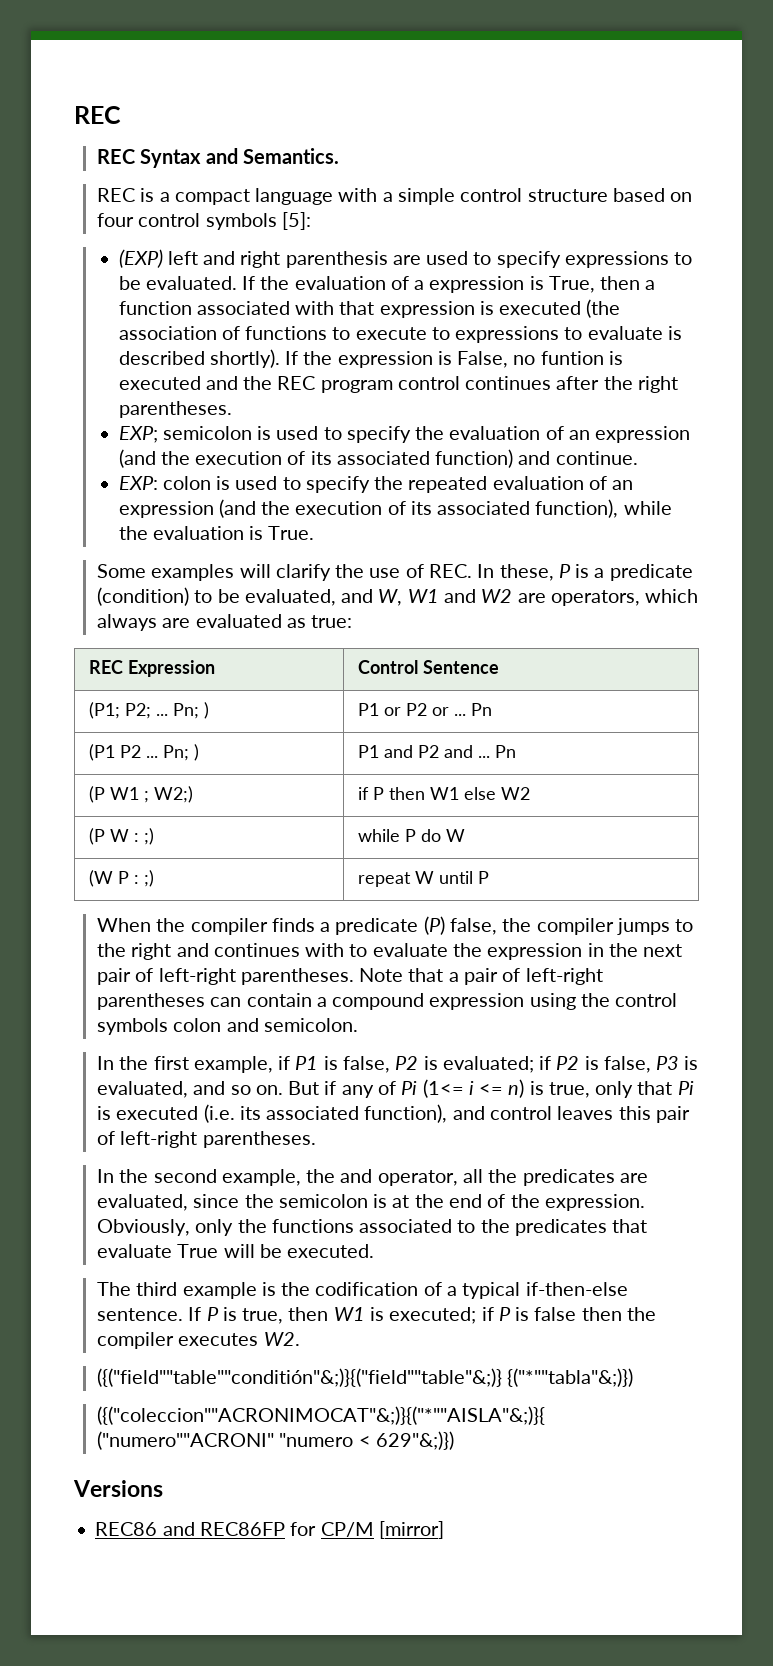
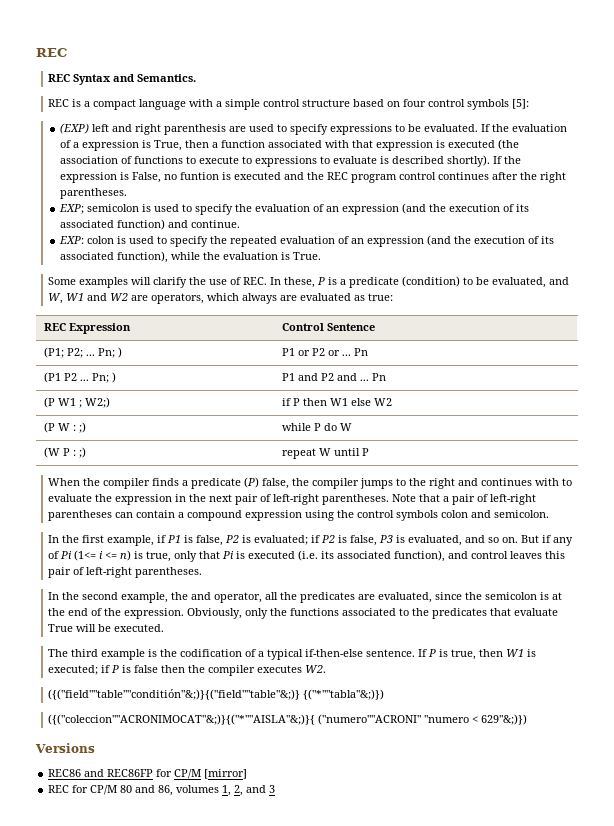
(444, 1530) none -> [48,785,276,796] // REC for CP/M 80 and 86, volumes 1, 2, and 3

